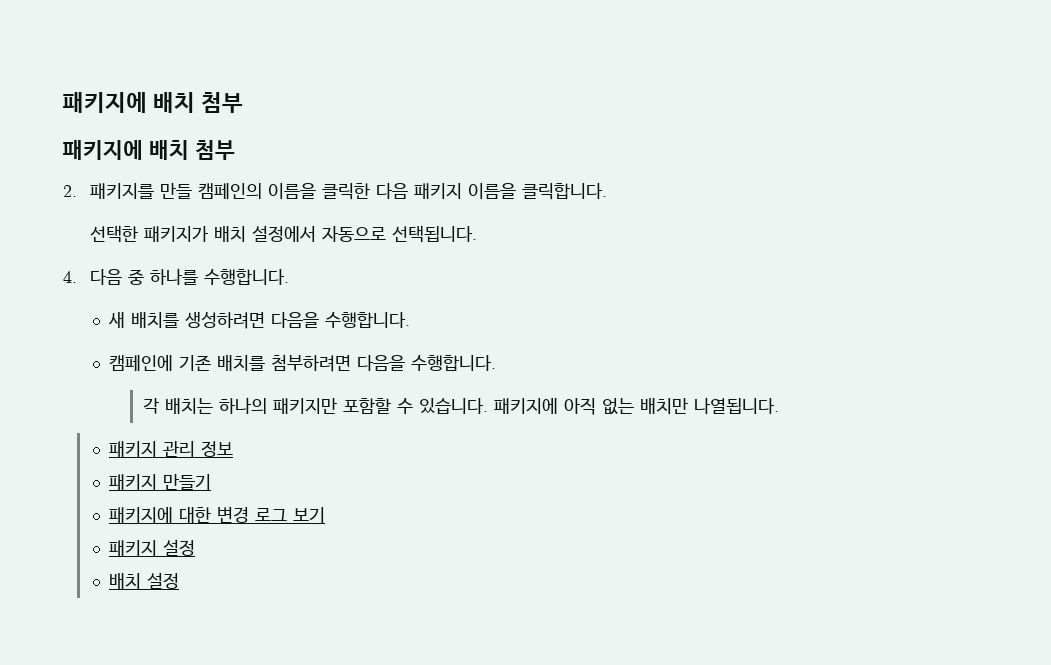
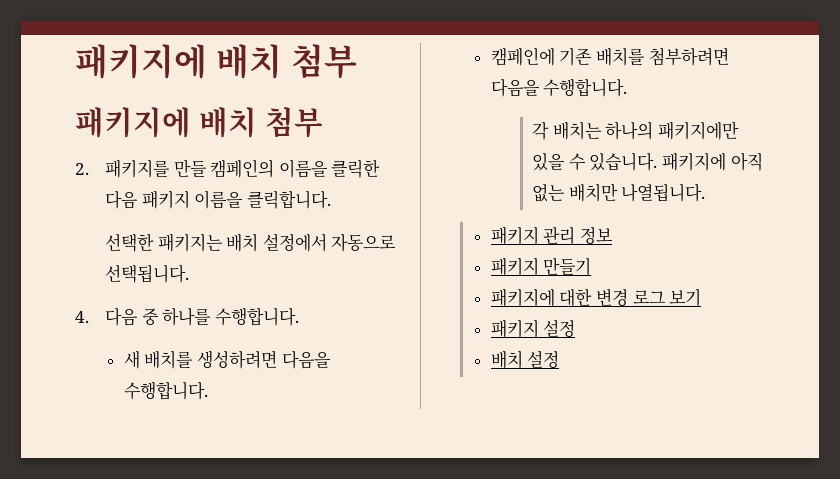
[143,226,209,242] 패키지가 -> [157,233,223,252] 패키지는
[272,398,391,414] 패키지만 포함할 -> [657,121,739,140] [532,153,566,171] 패키지에만 있을

